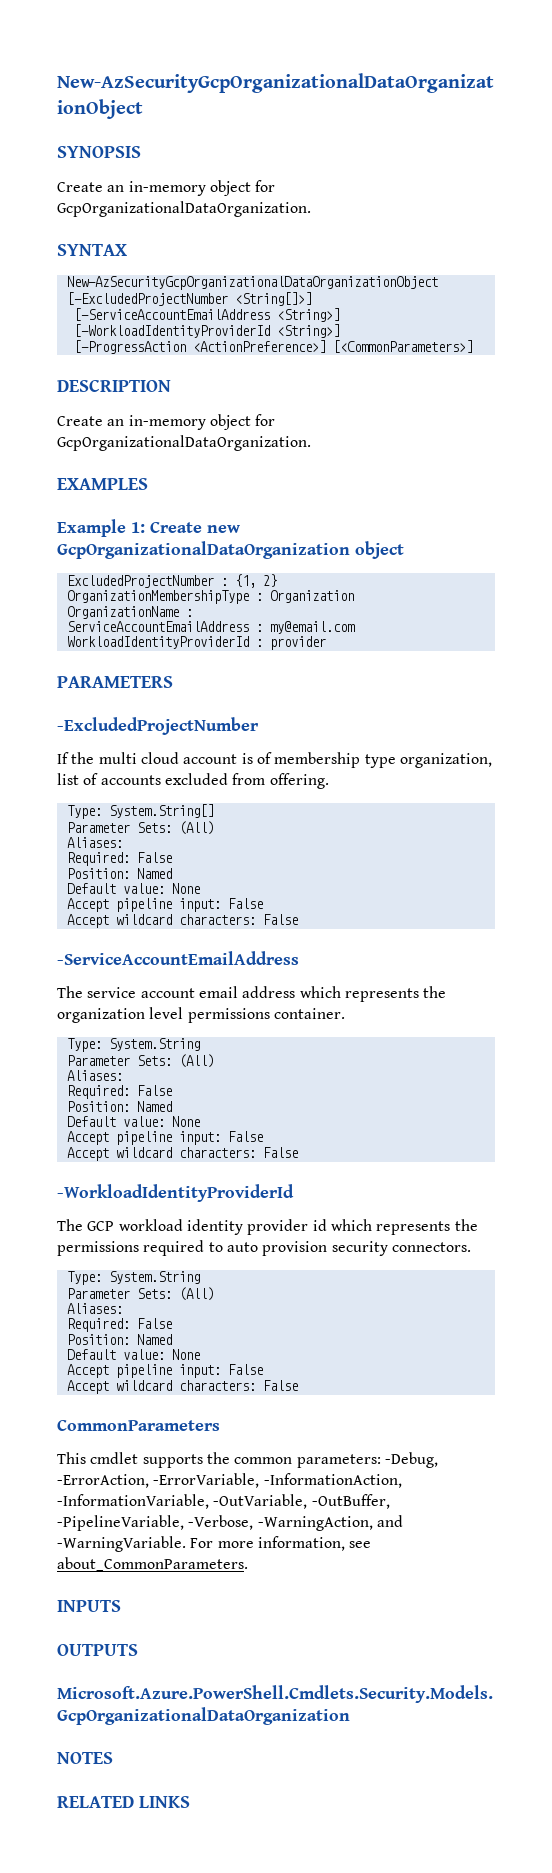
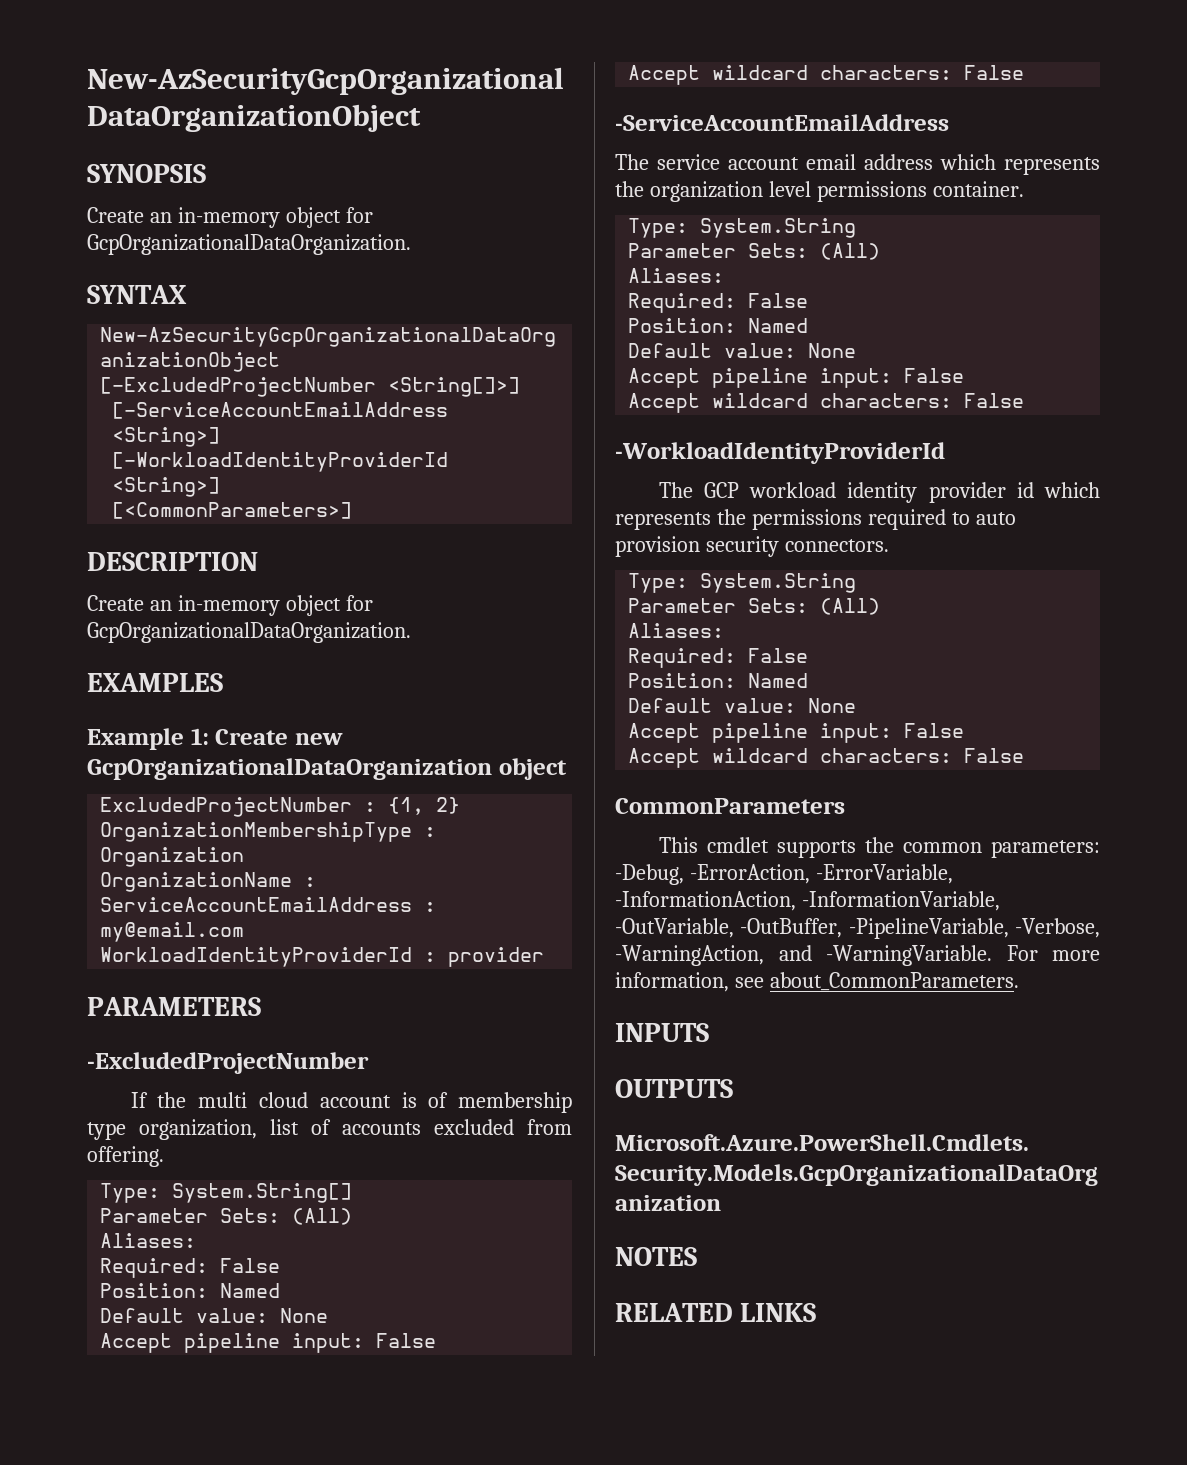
[73,340,326,354] [-ProgressAction <ActionPreference>] -> (221, 487) none

